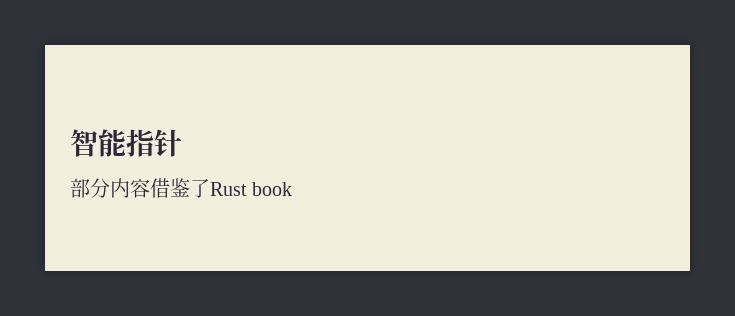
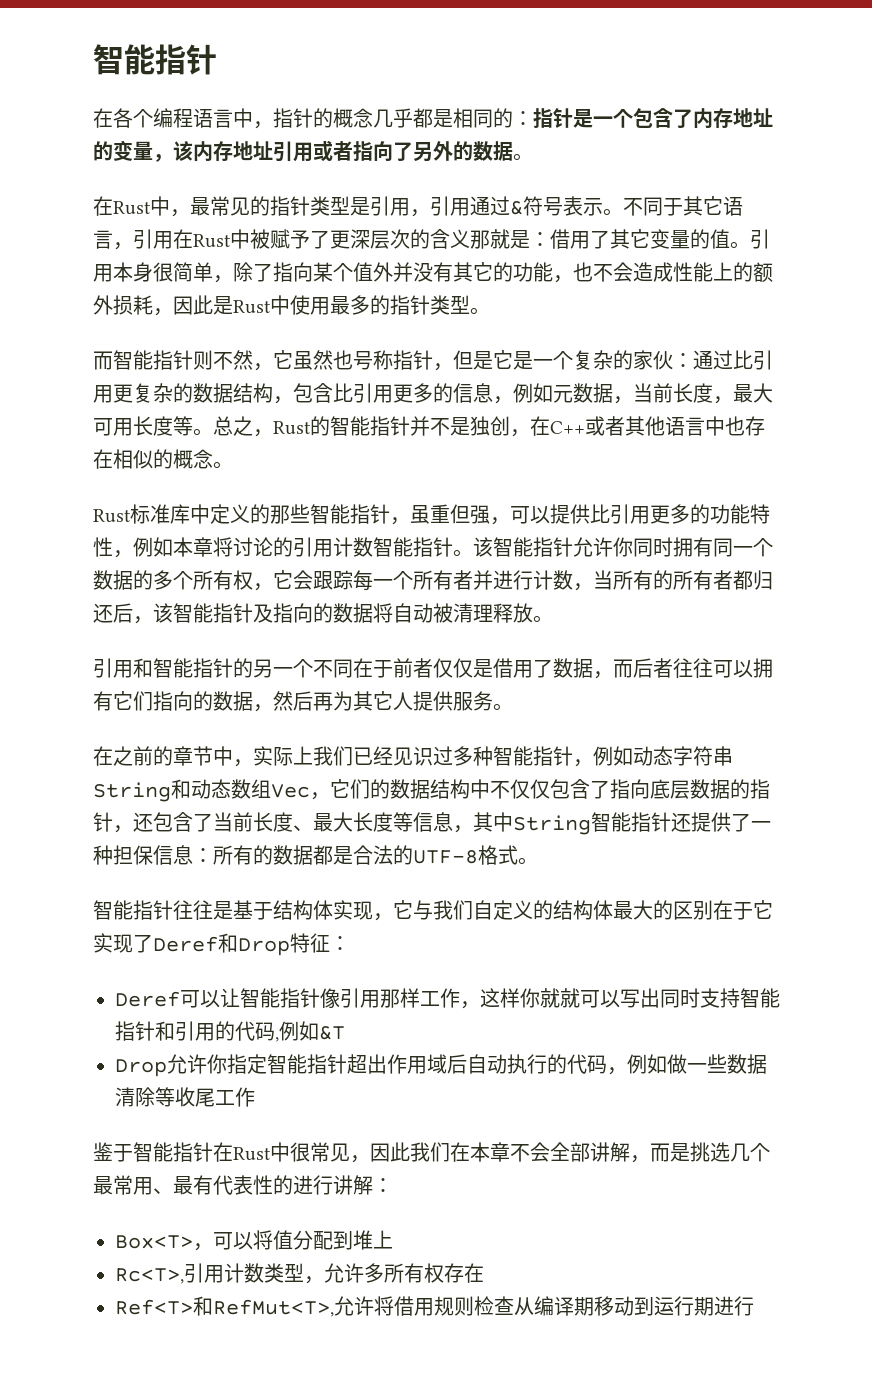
[70,178,293,198] 部分内容借鉴了Rust book -> [93,108,773,129] [93,140,533,162] [93,196,743,217] [93,229,770,250] [93,262,773,283] [93,295,490,316] [93,350,773,371] [93,383,773,404] [93,416,765,437] [93,449,233,469] [93,504,770,525] [93,537,773,558] [93,570,773,591] [93,603,553,624] [93,658,773,679] [93,691,513,712] [93,746,733,767] [93,779,770,802] [93,812,771,835] [93,845,538,865] [93,900,773,921] [93,933,350,956] [115,988,780,1009] [115,1021,345,1042] [115,1054,767,1077] [115,1087,255,1107] [93,1142,770,1163] [93,1175,393,1195] [115,1230,393,1251] [115,1263,484,1284] [115,1296,754,1317] 在各个编程语言中，指针的概念几乎都是相同的：指针是一个包含了内存地址的变量，该内存地址引用或者指向了另外的数据。 // 在Rust中，最常见的指针类型是引用，引用通过&符号表示。不同于其它语言，引用在Rust中被赋予了更深层次的含义那就是：借用了其它变量的值。引用本身很简单，除了指向某个值外并没有其它的功能，也不会造成性能上的额外损耗，因此是Rust中使用最多的指针类型。 // 而智能指针则不然，它虽然也号称指针，但是它是一个复杂的家伙：通过比引用更复杂的数据结构，包含比引用更多的信息，例如元数据，当前长度，最大可用长度等。总之，Rust的智能指针并不是独创，在C++或者其他语言中也存在相似的概念。 // Rust标准库中定义的那些智能指针，虽重但强，可以提供比引用更多的功能特性，例如本章将讨论的引用计数智能指针。该智能指针允许你同时拥有同一个数据的多个所有权，它会跟踪每一个所有者并进行计数，当所有的所有者都归还后，该智能指针及指向的数据将自动被清理释放。 // 引用和智能指针的另一个不同在于前者仅仅是借用了数据，而后者往往可以拥有它们指向的数据，然后再为其它人提供服务。 // 在之前的章节中，实际上我们已经见识过多种智能指针，例如动态字符串String和动态数组Vec，它们的数据结构中不仅仅包含了指向底层数据的指针，还包含了当前长度、最大长度等信息，其中String智能指针还提供了一种担保信息：所有的数据都是合法的UTF-8格式。 // 智能指针往往是基于结构体实现，它与我们自定义的结构体最大的区别在于它实现了Deref和Drop特征： // Deref可以让智能指针像引用那样工作，这样你就就可以写出同时支持智能指针和引用的代码,例如&T // Drop允许你指定智能指针超出作用域后自动执行的代码，例如做一些数据清除等收尾工作 // 鉴于智能指针在Rust中很常见，因此我们在本章不会全部讲解，而是挑选几个最常用、最有代表性的进行讲解： // Box<T>，可以将值分配到堆上 // Rc<T>,引用计数类型，允许多所有权存在 // Ref<T>和RefMut<T>,允许将借用规则检查从编译期移动到运行期进行

